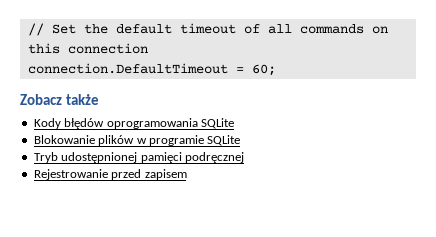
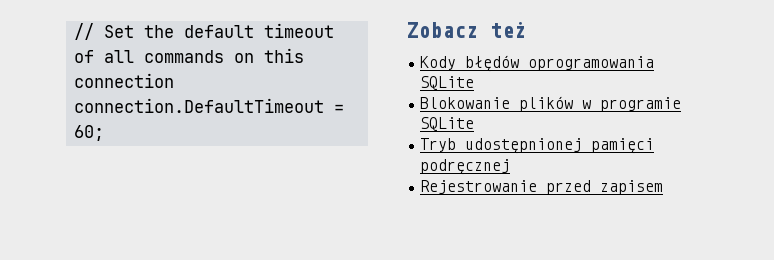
[65,94,99,105] także -> [490,22,526,38] też

